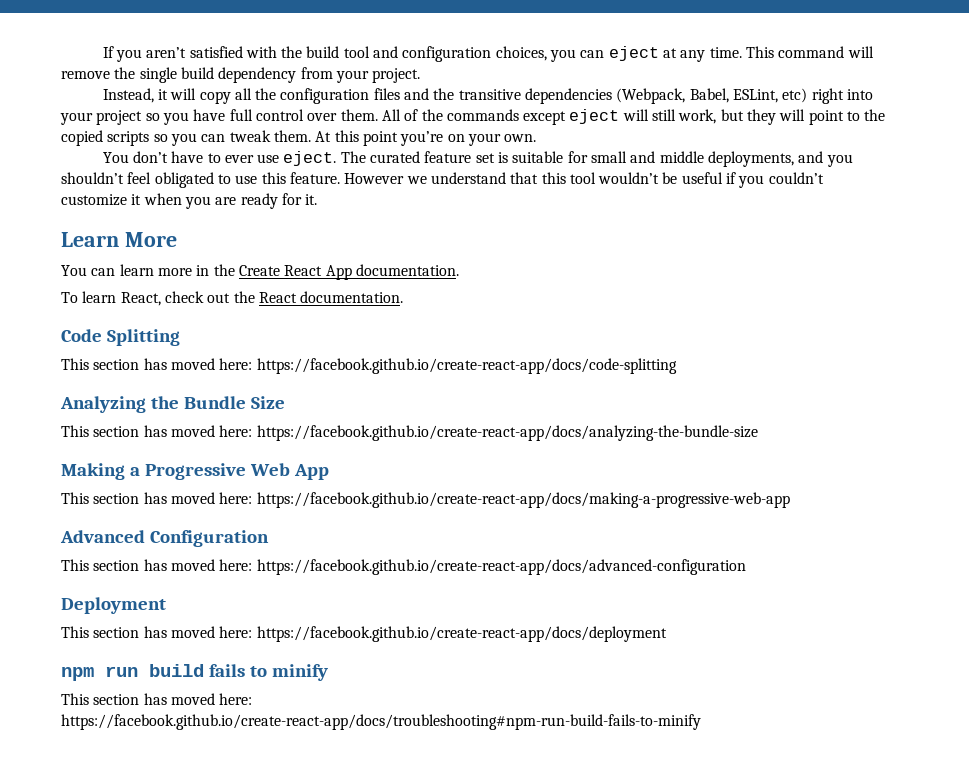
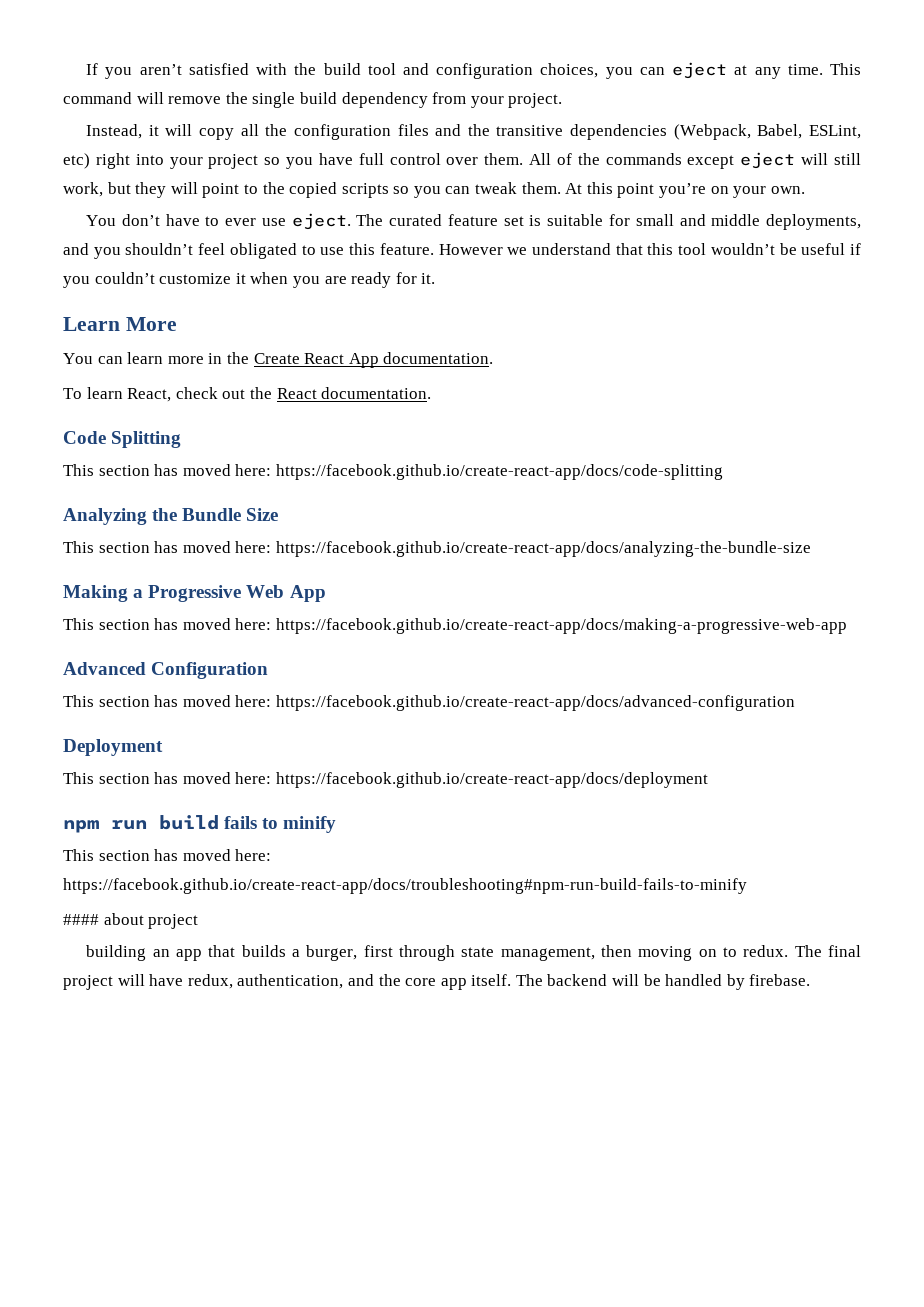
(701, 722) none -> [63,913,199,929] [86,945,861,961] [63,974,811,990] // #### about project // building an app that builds a burger, first through state management, then moving on to redux. The final project will have redux, authentication, and the core app itself. The backend will be handled by firebase.

